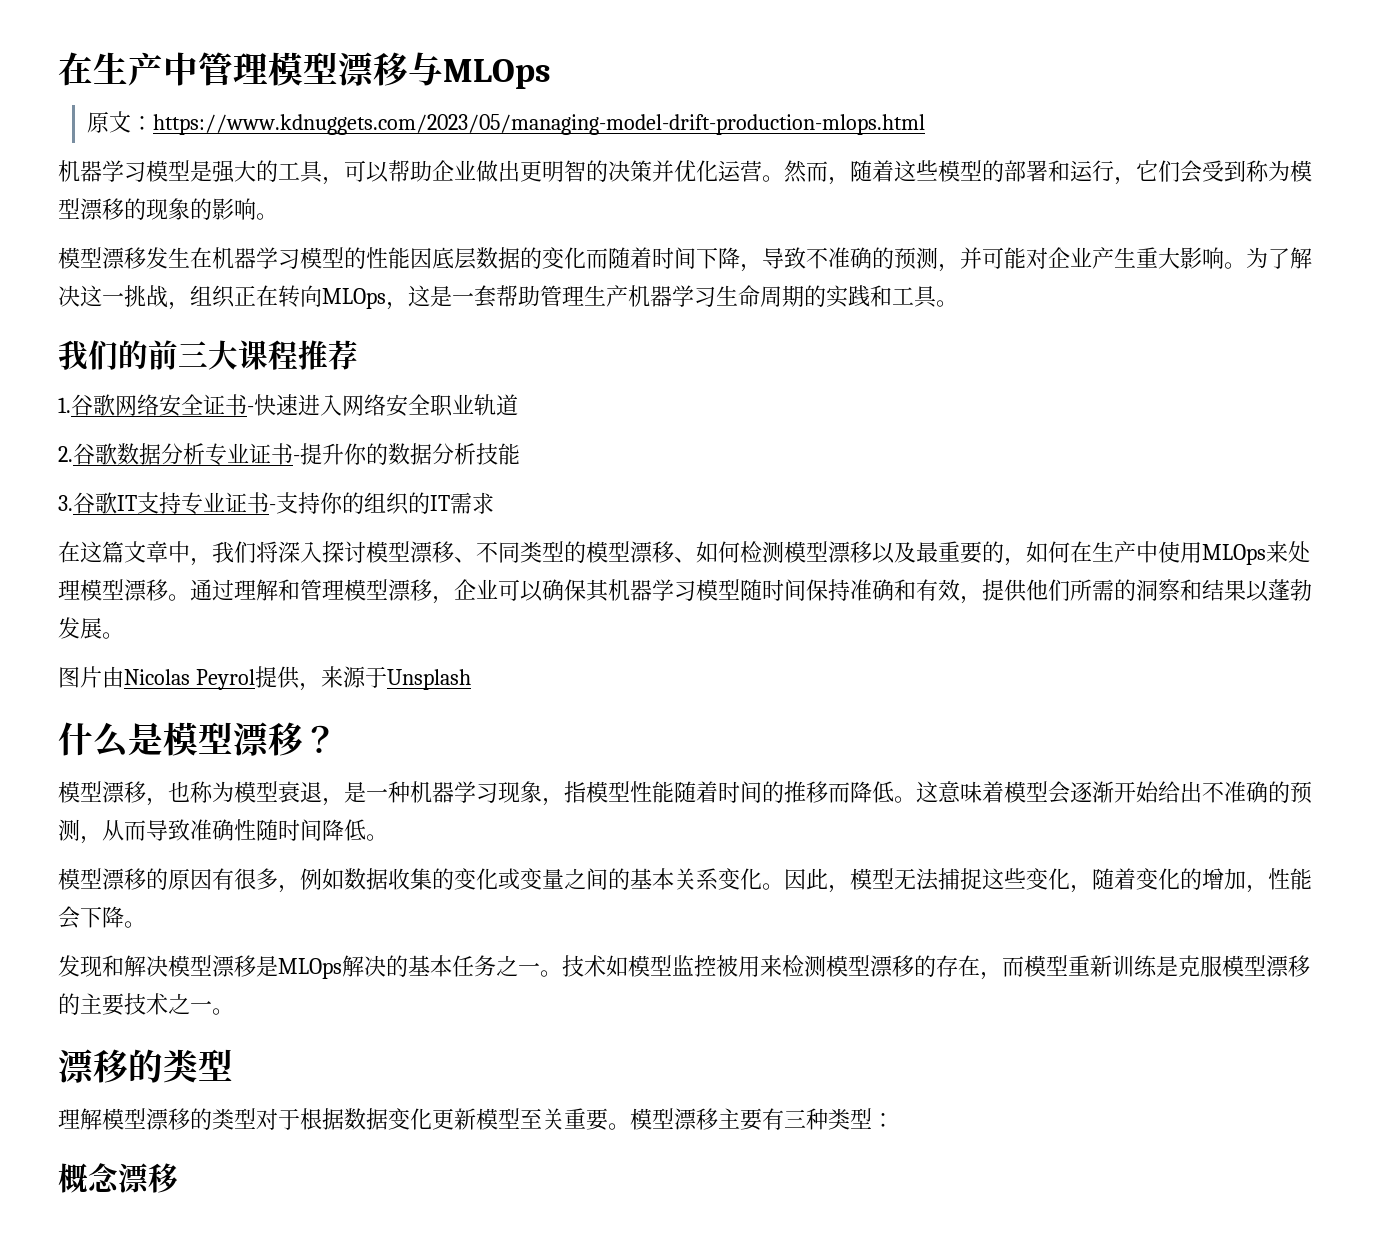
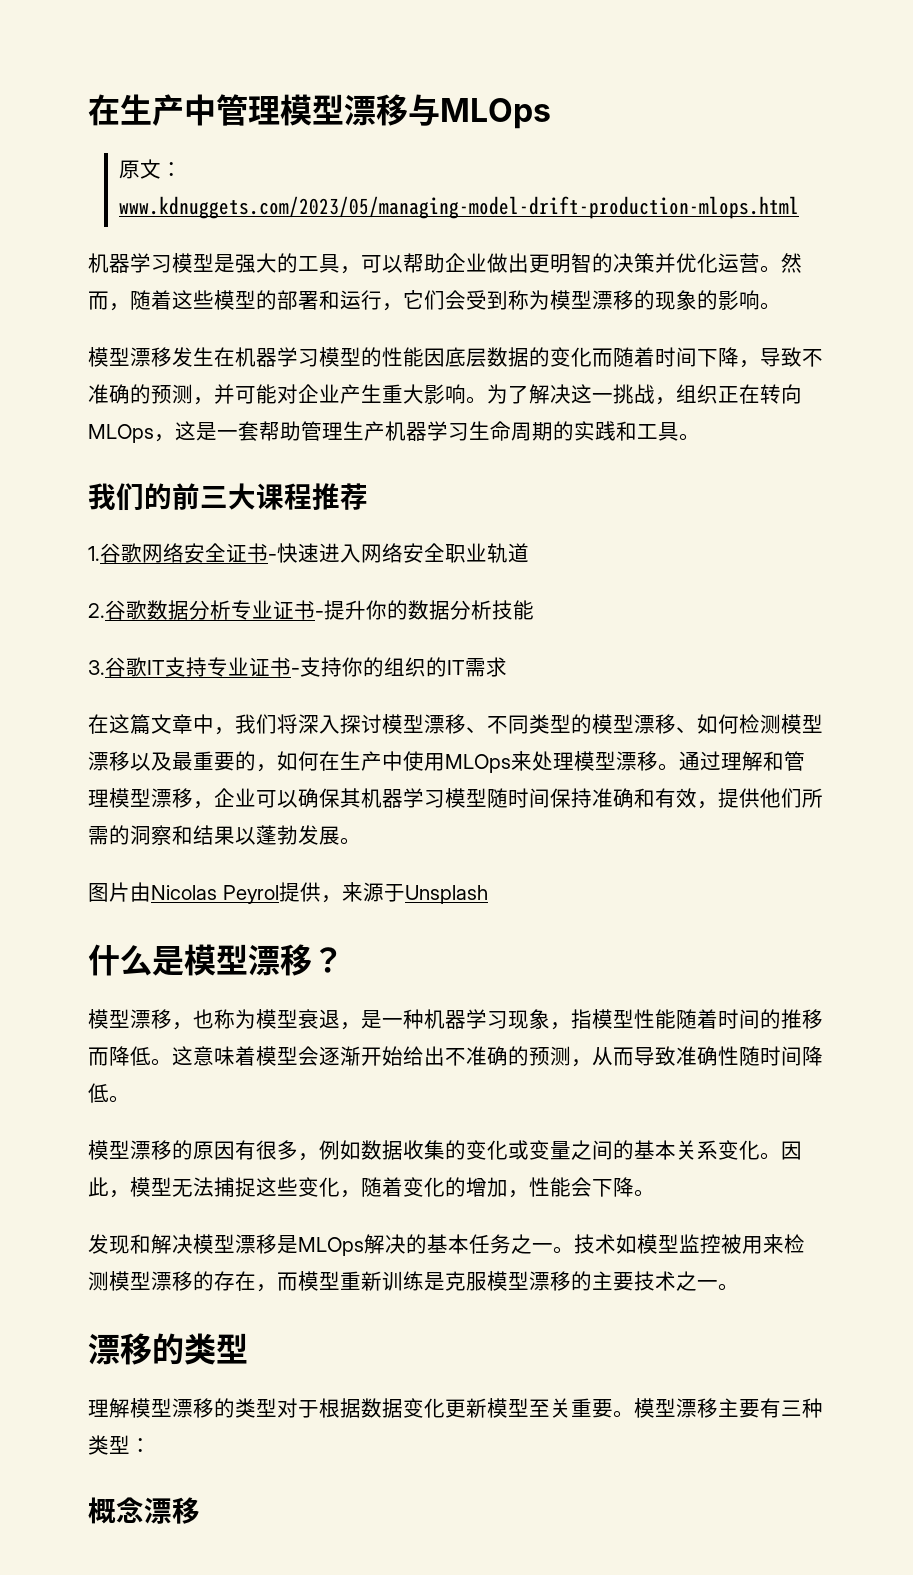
[153,114,926,135] https://www.kdnuggets.com/2023/05/managing-model-drift-production-mlops.html -> [118,196,799,219] www.kdnuggets.com/2023/05/managing-model-drift-production-mlops.html

